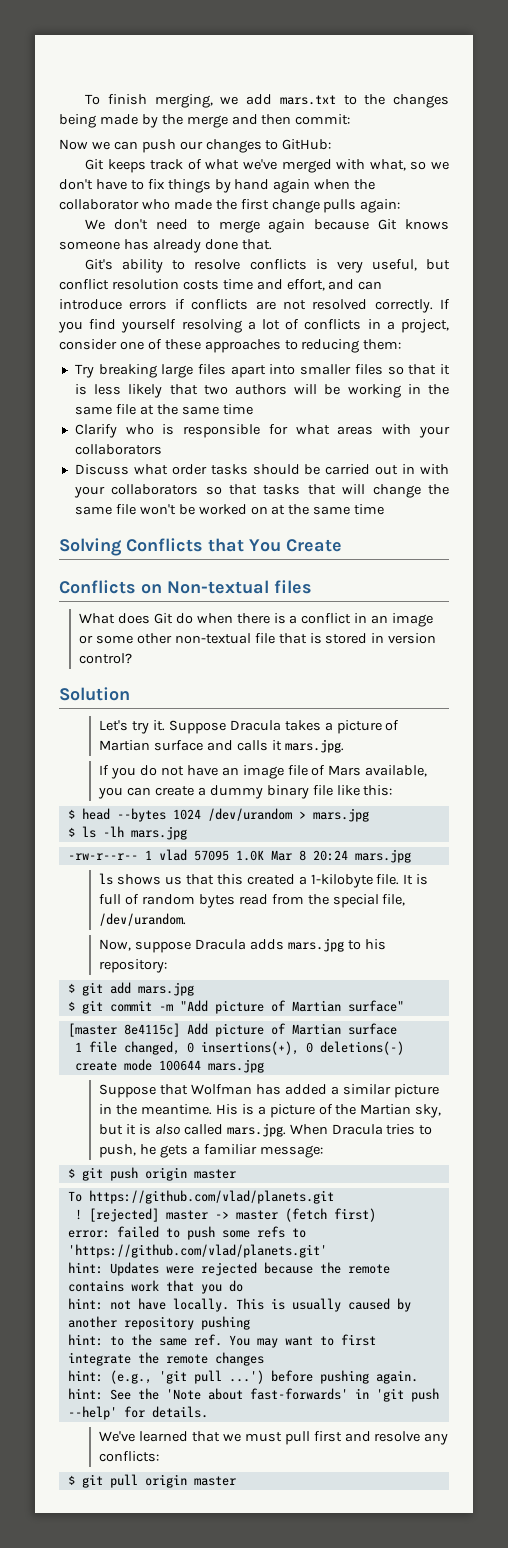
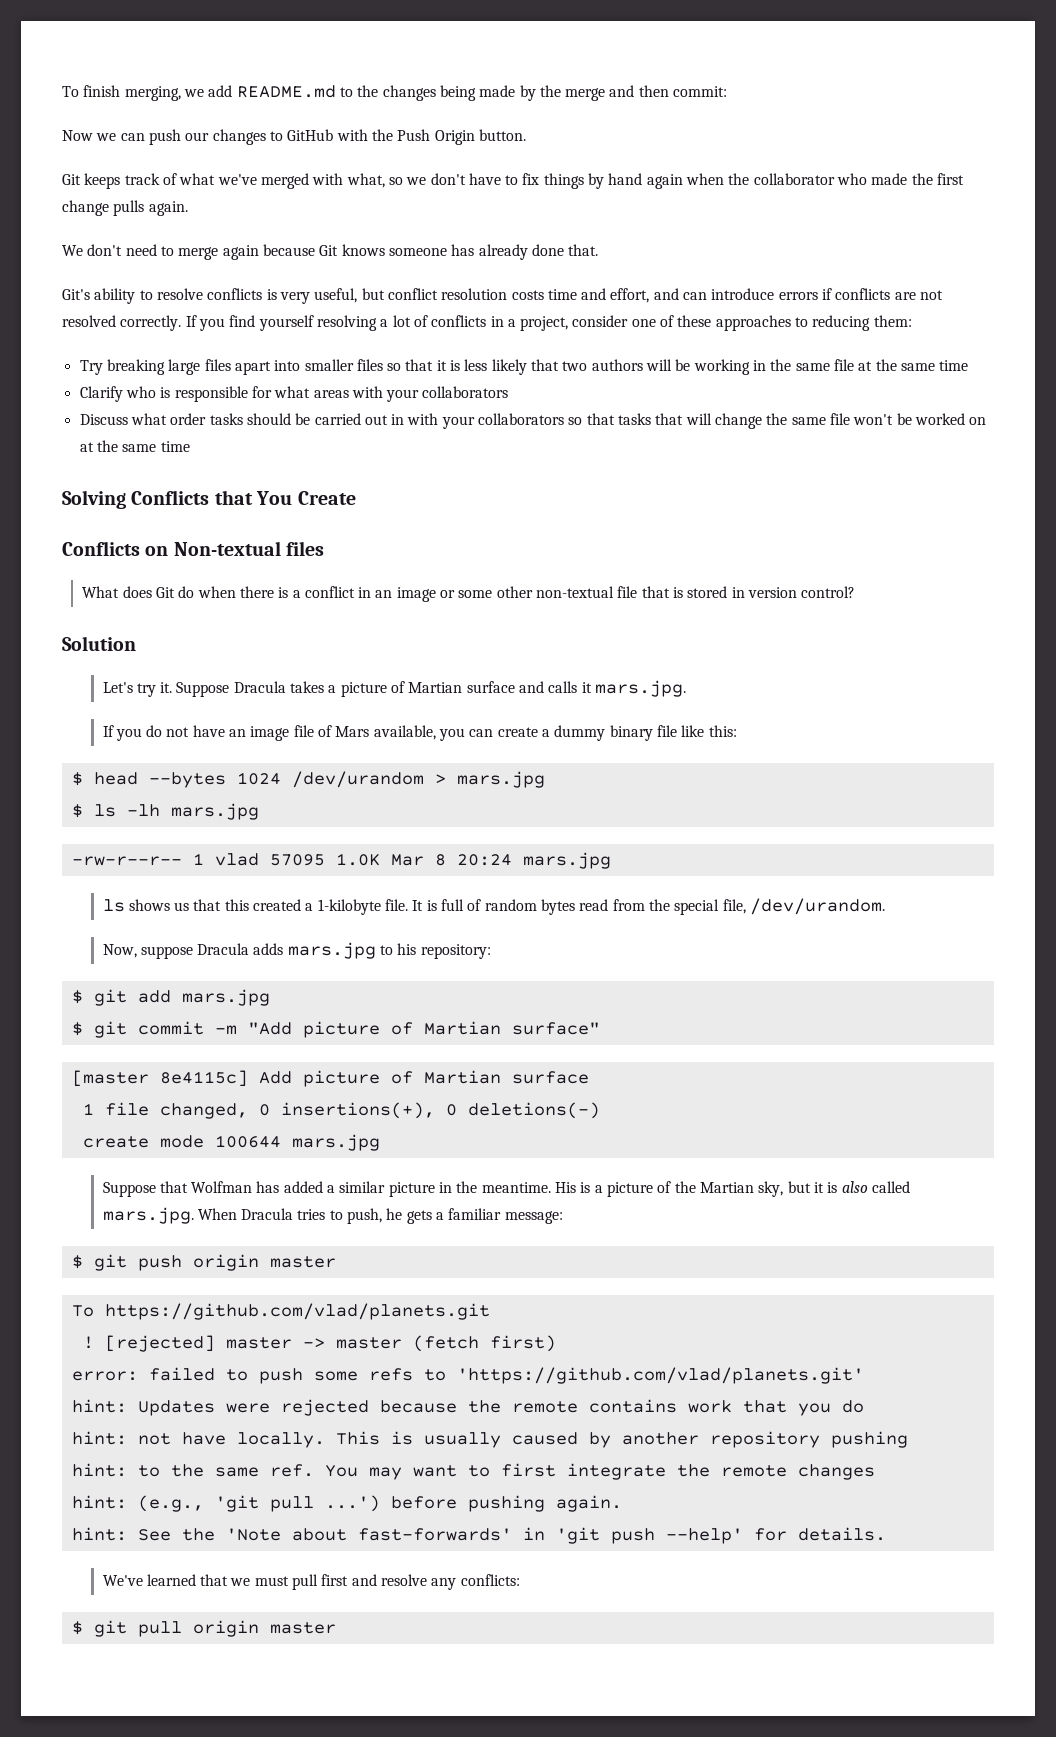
[279,95,336,105] mars.txt -> [236,85,336,98] README.md
[282,139,332,150] GitHub: -> [287,129,526,145] GitHub with the Push Origin button.
[360,199,401,213] again: -> [148,201,188,216] again.

